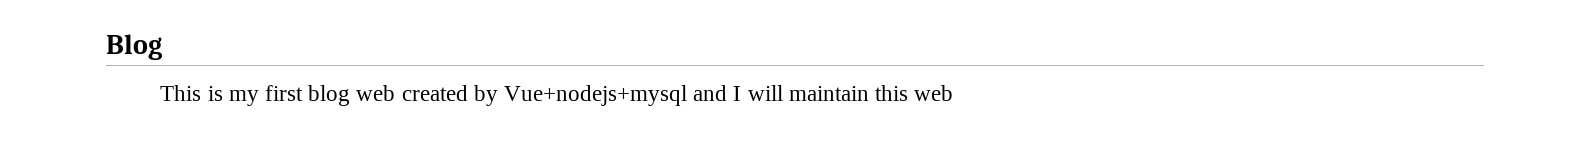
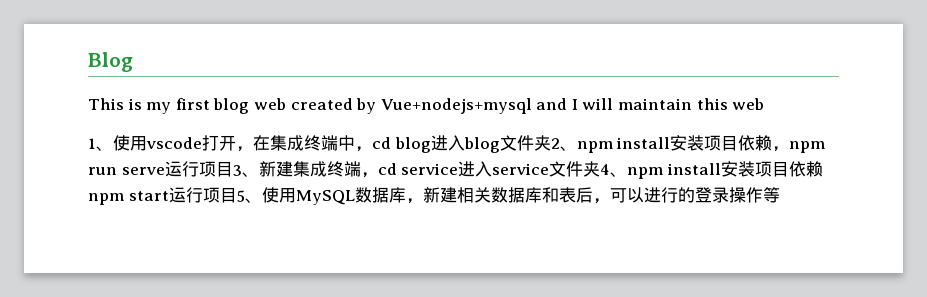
(954, 93) none -> [88,135,826,153] [88,161,823,179] [88,187,780,205] // 1、使用vscode打开，在集成终端中，cd blog进入blog文件夹2、npm install安装项目依赖，npm run serve运行项目3、新建集成终端，cd service进入service文件夹4、npm install安装项目依赖npm start运行项目5、使用MySQL数据库，新建相关数据库和表后，可以进行的登录操作等

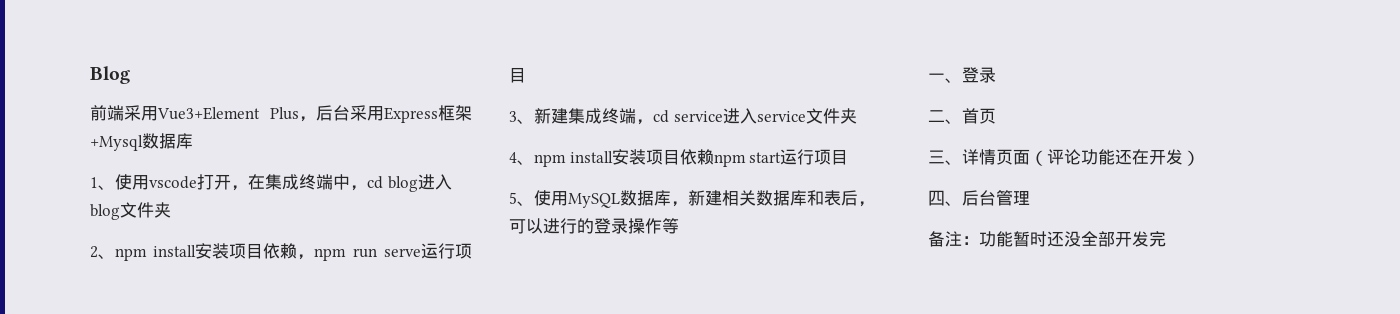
[88,98,765,114] This is my first blog web created by Vue+nodejs+mysql and I will maintain this web -> [90,105,472,123] [90,133,193,151] 前端采用Vue3+Element Plus，后台采用Express框架+Mysql数据库
(551, 143) none -> (171, 210) //
(233, 169) none -> (526, 75) //
(601, 169) none -> (857, 116) //
(237, 195) none -> (849, 157) //
(780, 195) none -> [928,67,996,83] [928,108,996,124] [928,149,1200,166] [928,190,1030,206] [928,231,1166,247] // 一、登录 // 二、首页 // 三、详情页面（评论功能还在开发） // 四、后台管理 // 备注：功能暂时还没全部开发完

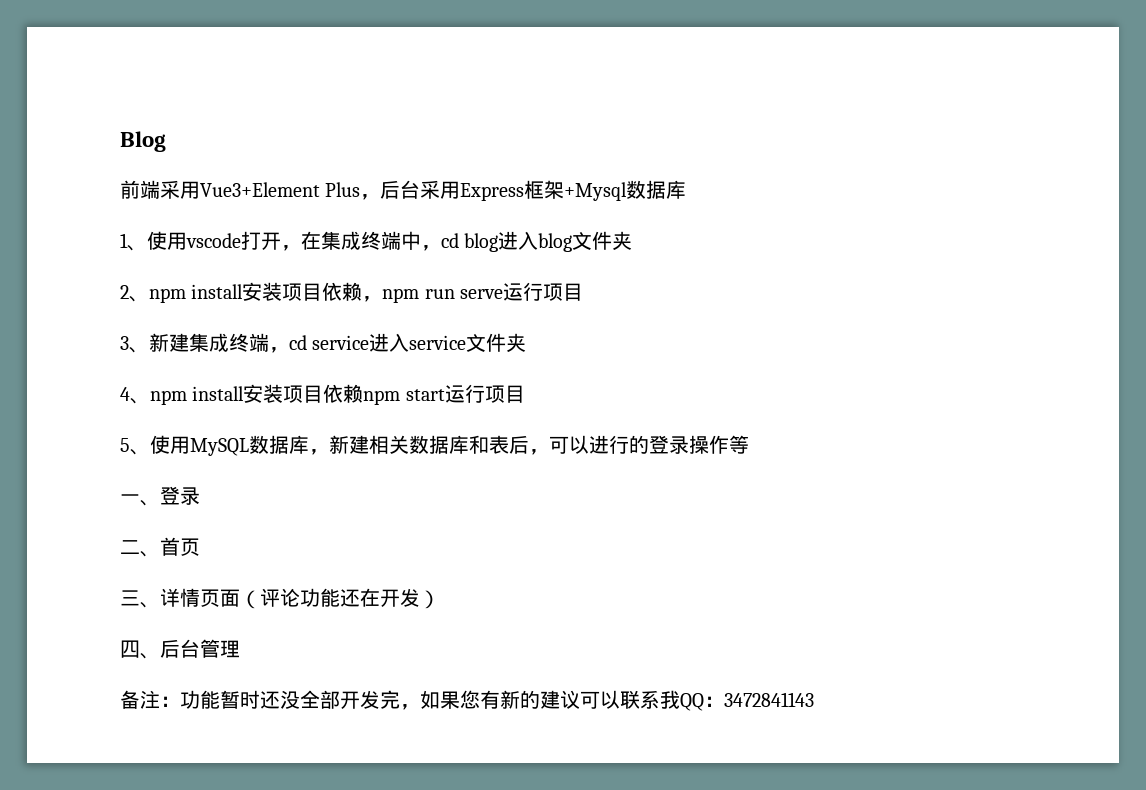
(1166, 239) none -> [400,690,814,711] ，如果您有新的建议可以联系我QQ：3472841143

